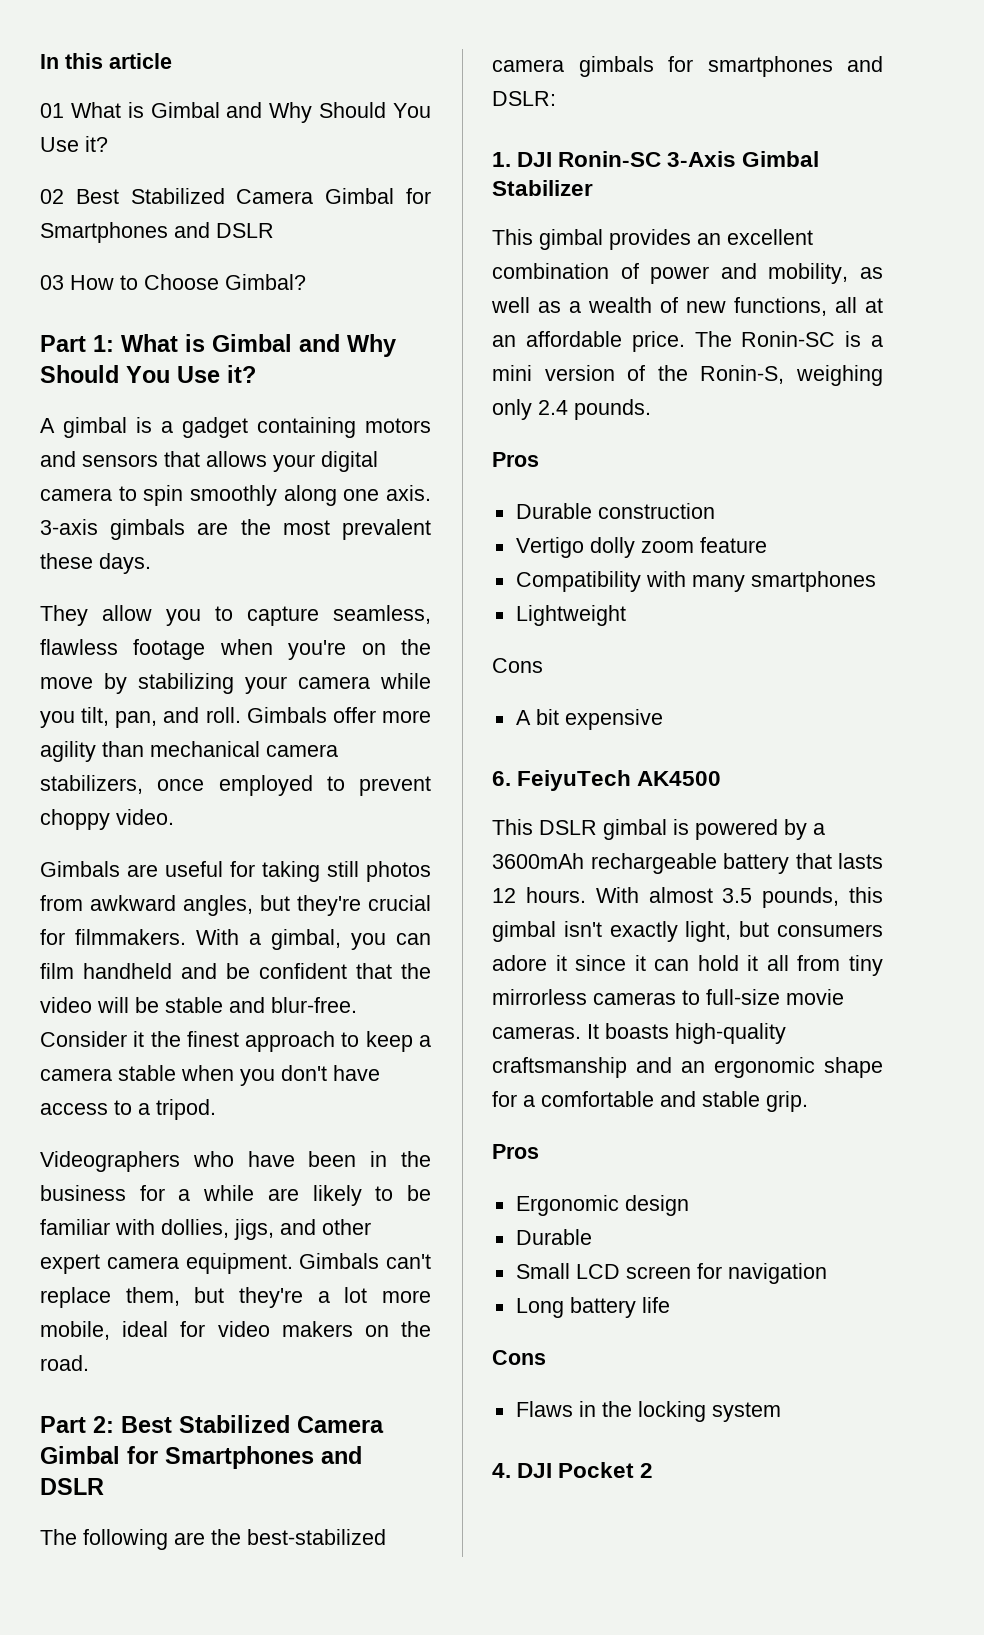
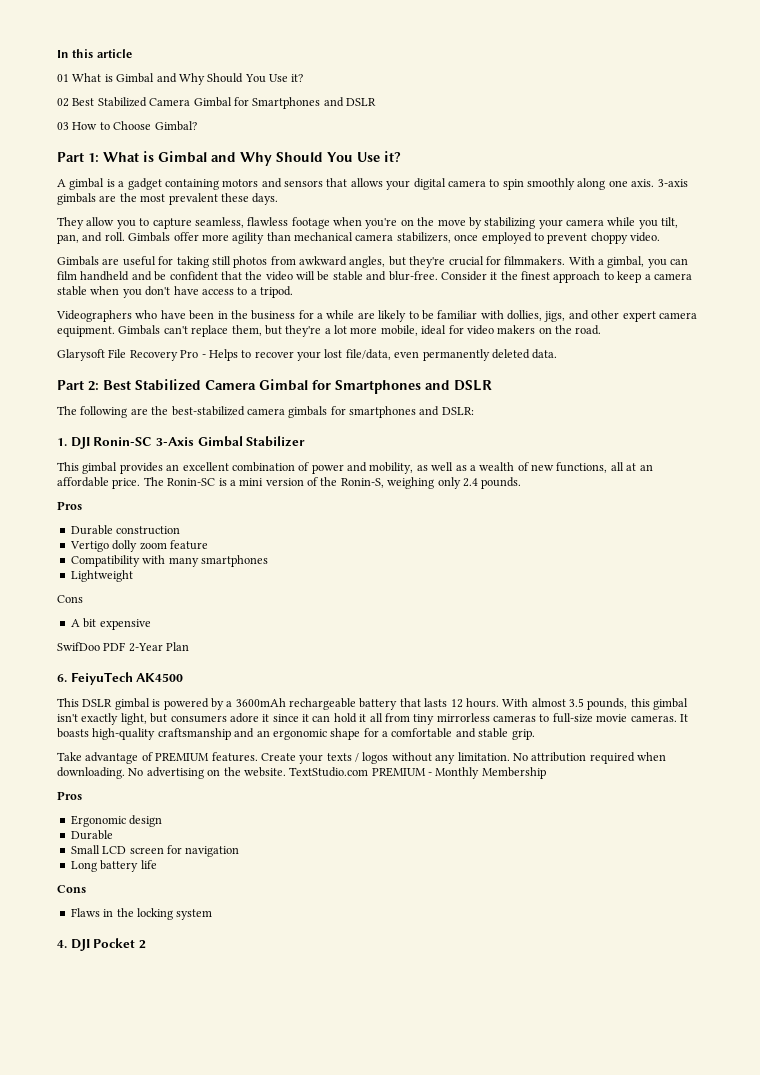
(89, 1363) none -> [57,349,558,361] // Glarysoft File Recovery Pro - Helps to recover your lost file/data, even permanently deleted data.
(663, 719) none -> [57,642,190,652] // SwifDoo PDF 2-Year Plan
(808, 1101) none -> [57,752,666,764] [57,767,546,779] // Take advantage of PREMIUM features. Create your texts / logos without any limitation. No attribution required when downloading. No advertising on the website. TextStudio.com PREMIUM - Monthly Membership

